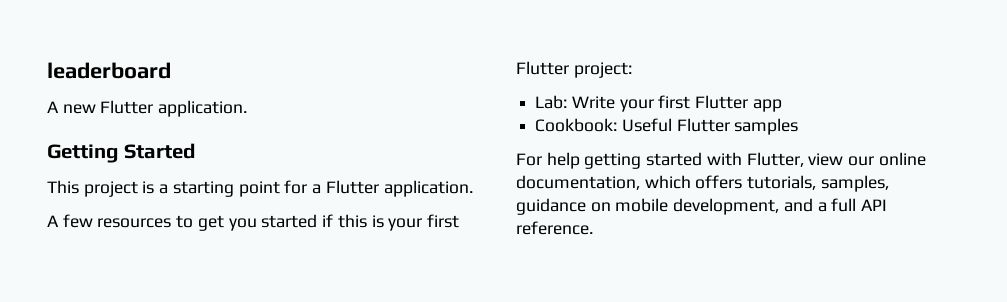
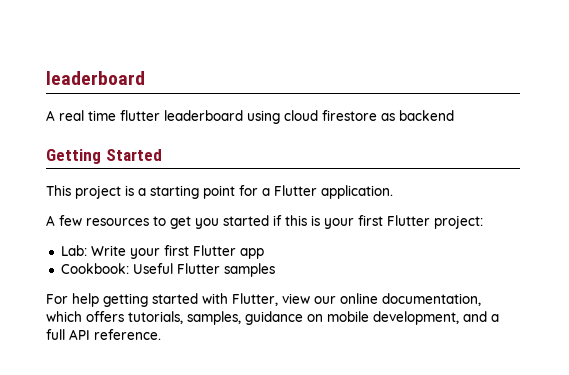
[62,100,248,117] new Flutter application. -> [59,110,454,124] real time flutter leaderboard using cloud firestore as backend

